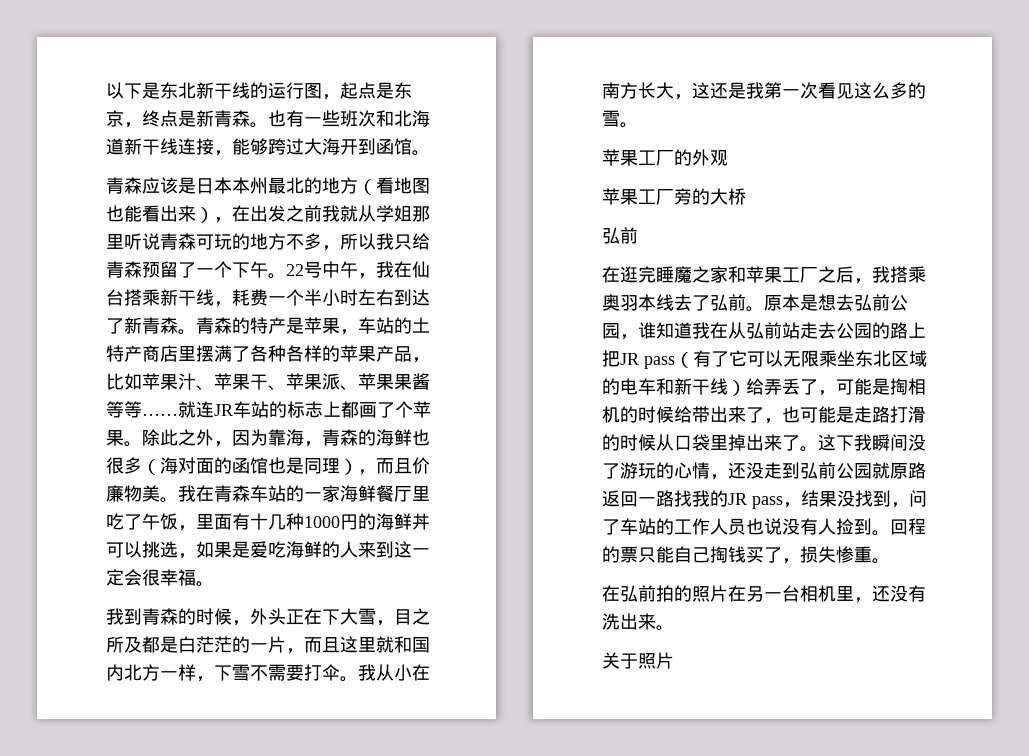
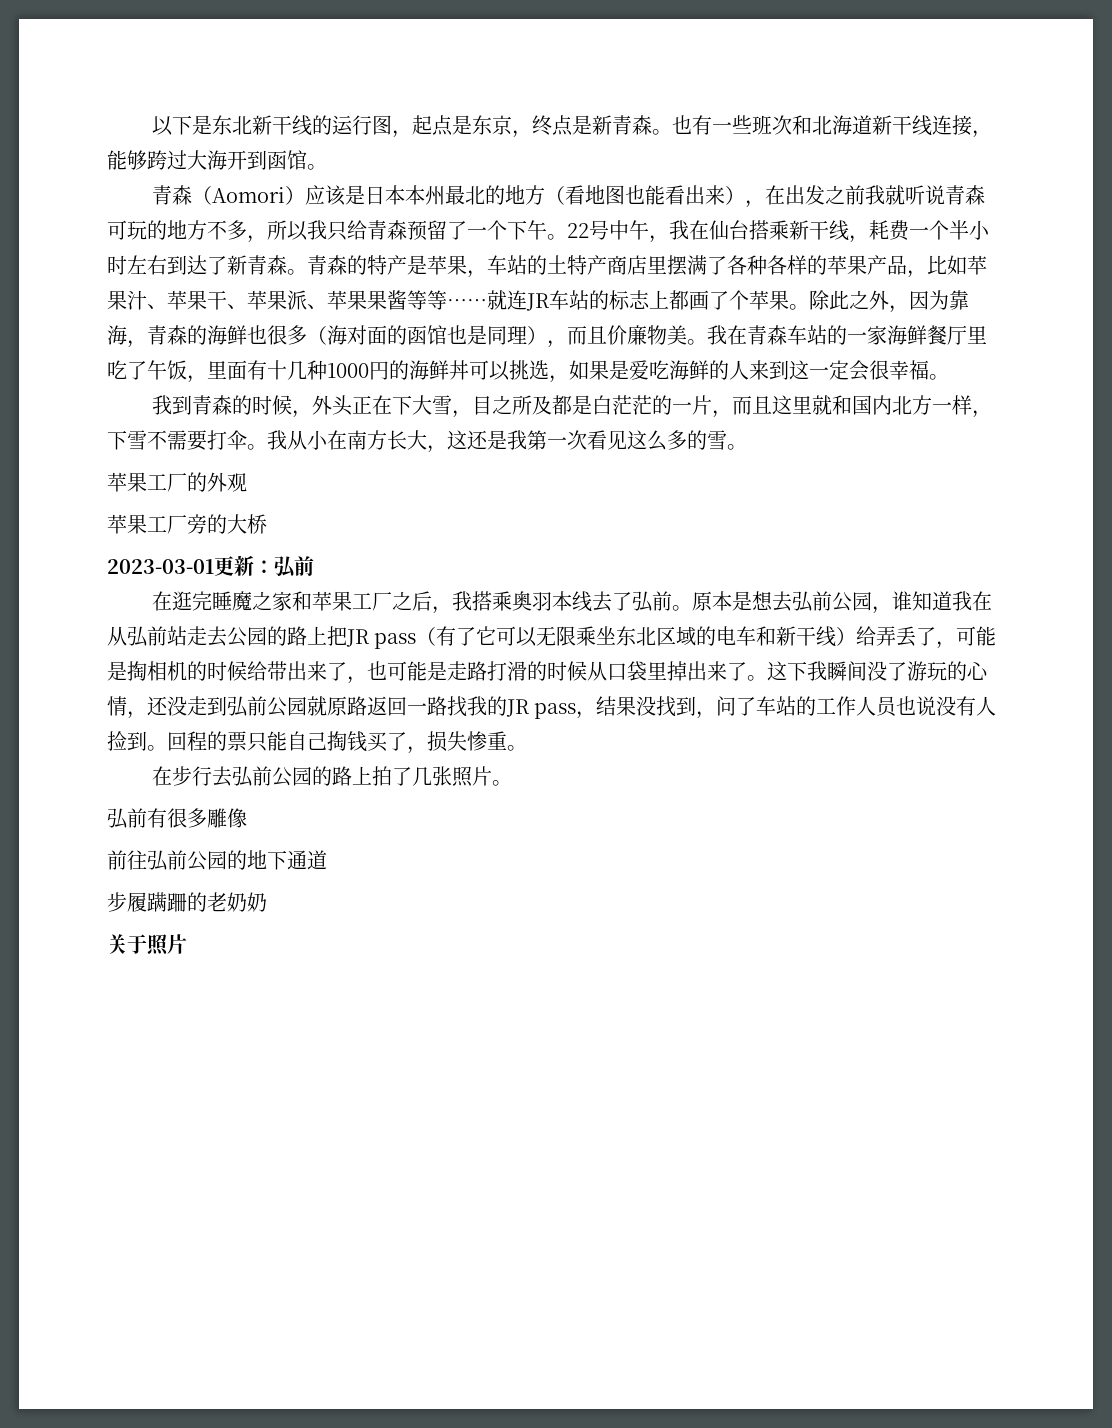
(142, 185) none -> [192,186,306,205] （Aomori）
[358,205,430,222] [106,234,124,249] 从学姐那里 -> (906, 195) none
(746, 196) none -> [107,555,274,576] 2023-03-01更新：
[620,585,926,603] [602,613,674,631] 弘前拍的照片在另一台相机里，还没有洗出来。 -> [172,766,513,787] [107,808,247,829] [107,850,327,871] [107,892,267,912] 步行去弘前公园的路上拍了几张照片。 // 弘前有很多雕像 // 前往弘前公园的地下通道 // 步履蹒跚的老奶奶

